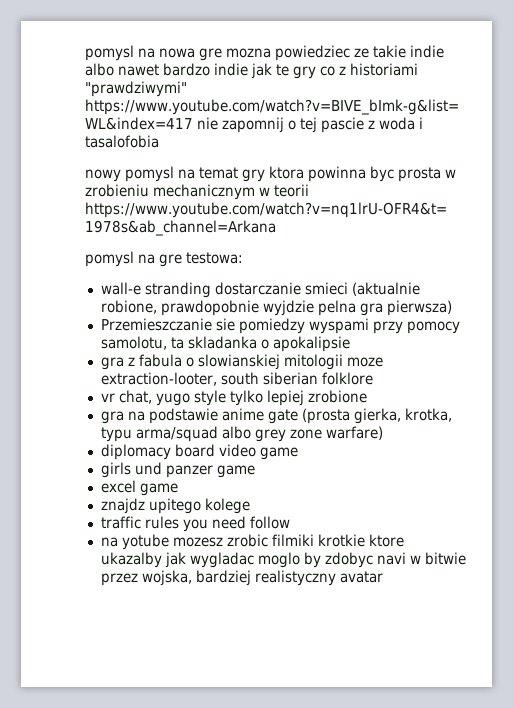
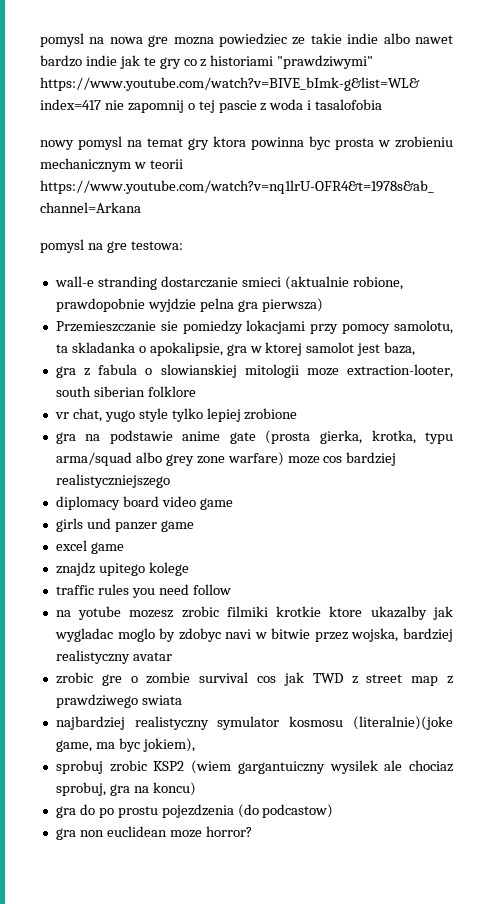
[308,318,369,334] wyspami -> [246,320,306,334] lokacjami
[272,336,350,352] apokalipsie -> [149,342,416,356] apokalipsie, gra w ktorej samolot jest baza,
(383, 433) none -> [287,452,397,466] [55,474,170,488] moze cos bardziej realistyczniejszego
(383, 577) none -> [55,672,453,686] [55,694,182,708] [55,716,453,730] [55,738,195,752] [55,760,454,774] [55,782,196,796] [55,804,334,818] [55,826,252,840] // zrobic gre o zombie survival cos jak TWD z street map z prawdziwego swiata // najbardziej realistyczny symulator kosmosu (literalnie)(joke game, ma byc jokiem), // sprobuj zrobic KSP2 (wiem gargantuiczny wysilek ale chociaz sprobuj, gra na koncu) // gra do po prostu pojezdzenia (do podcastow) // gra non euclidean moze horror?

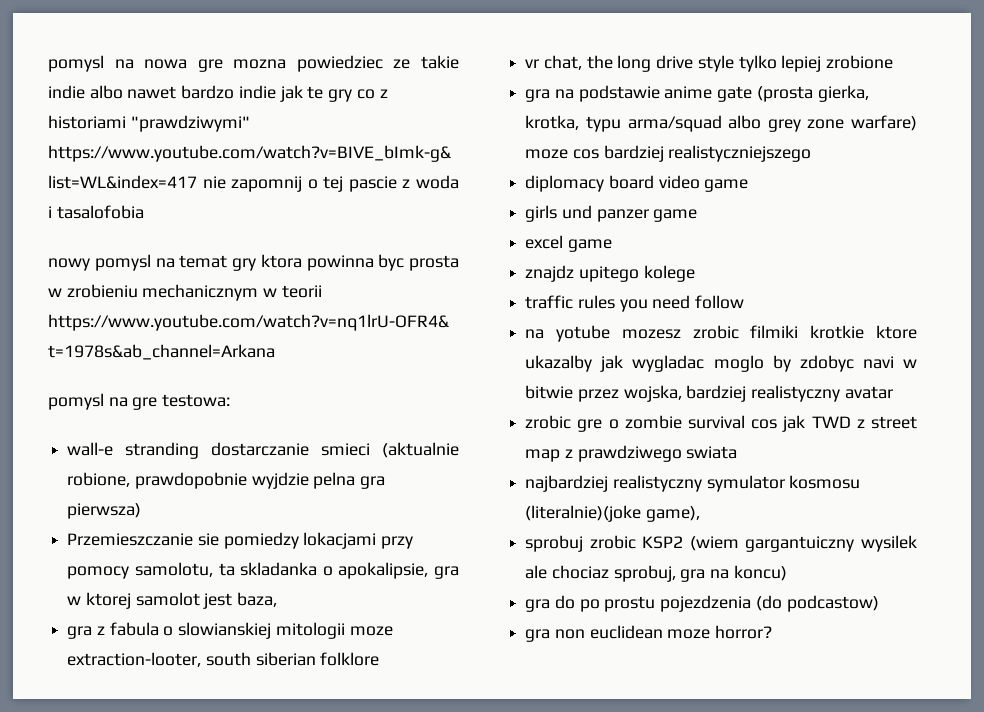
[104,410,135,422] yugo -> [586,55,694,72] the long drive
[55,738,195,752] game, ma byc jokiem), -> [645,506,700,522] game),

